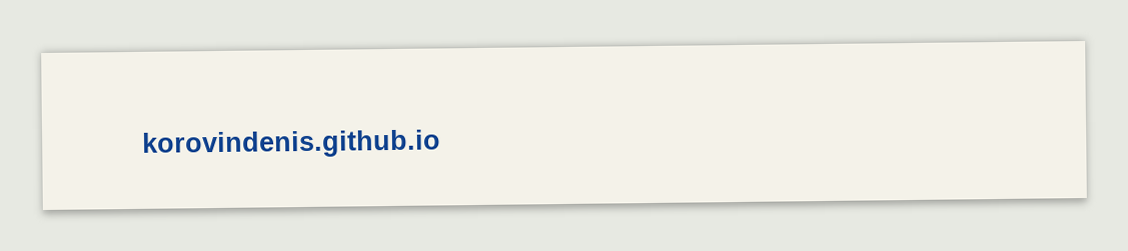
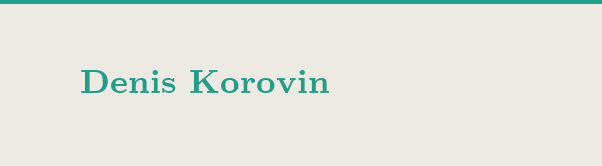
[142,129,441,159] korovindenis.github.io -> [80,70,330,94] Denis Korovin

